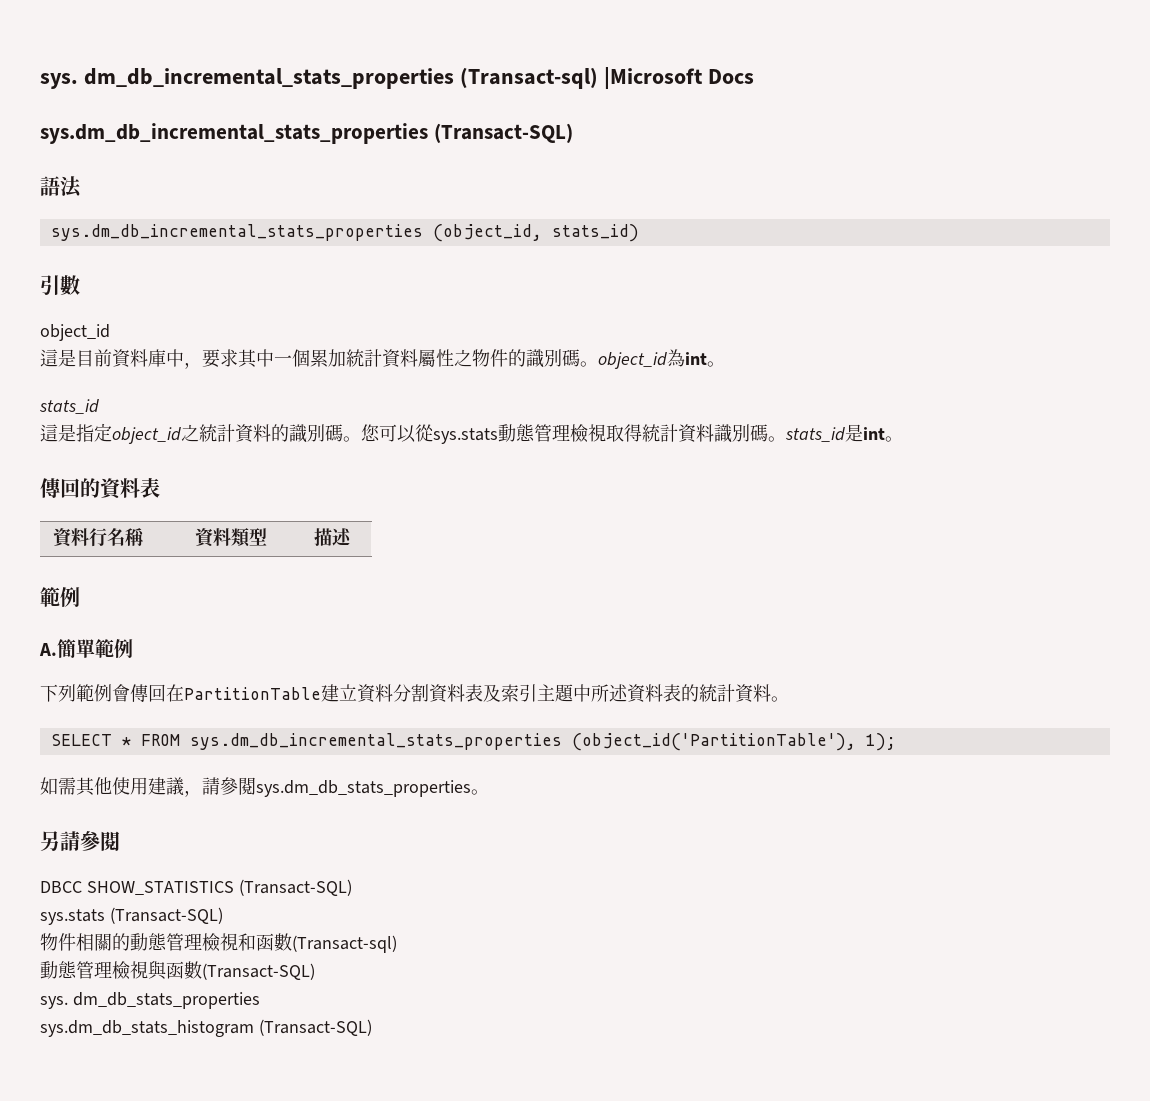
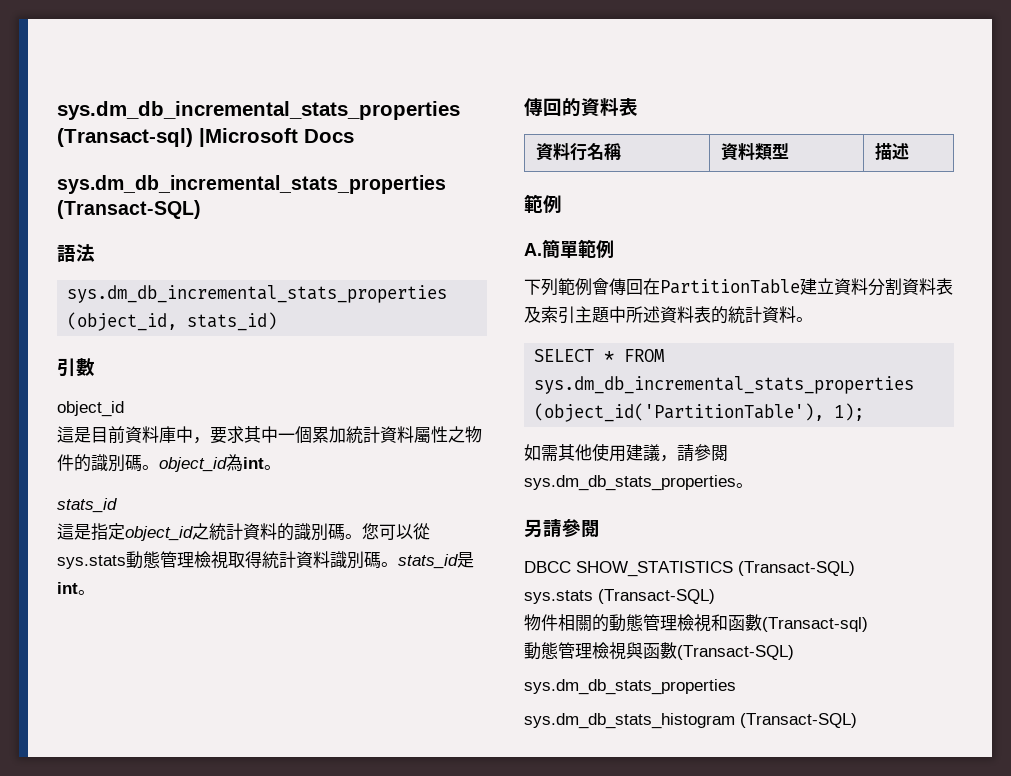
[40,68,454,89] sys. dm_db_incremental_stats_properties -> [57,101,460,120] sys.dm_db_incremental_stats_properties
[40,992,260,1009] sys. dm_db_stats_properties -> [524,679,736,695] sys.dm_db_stats_properties

